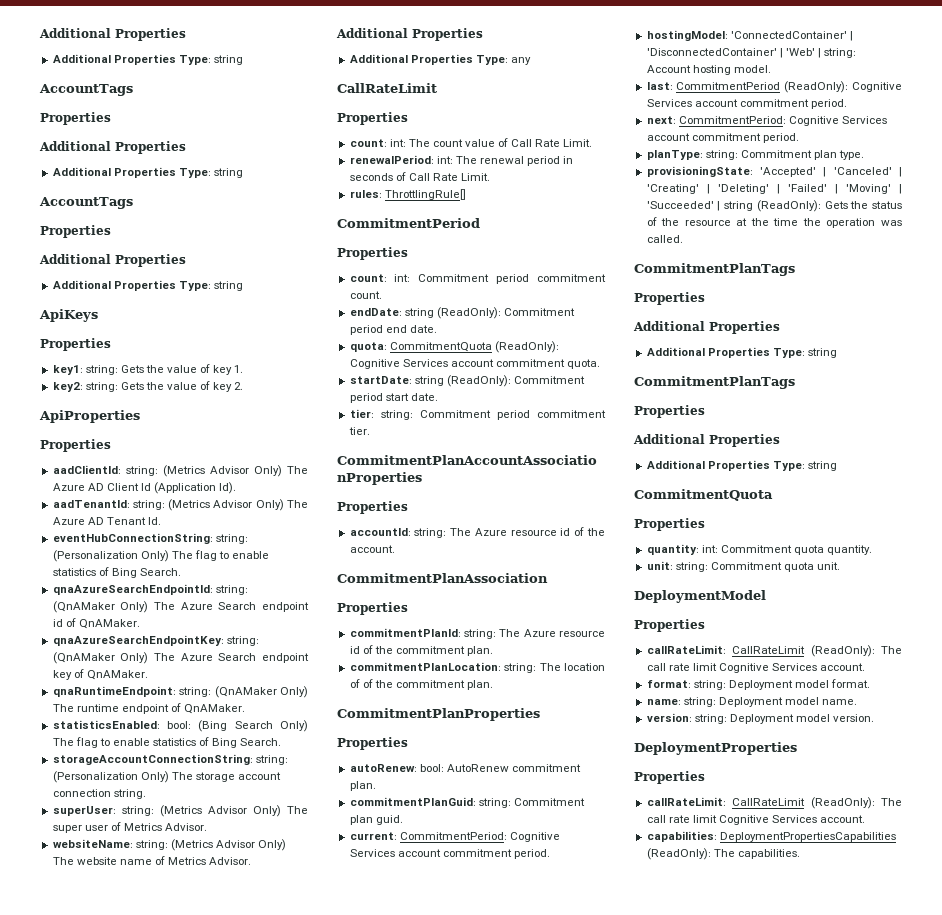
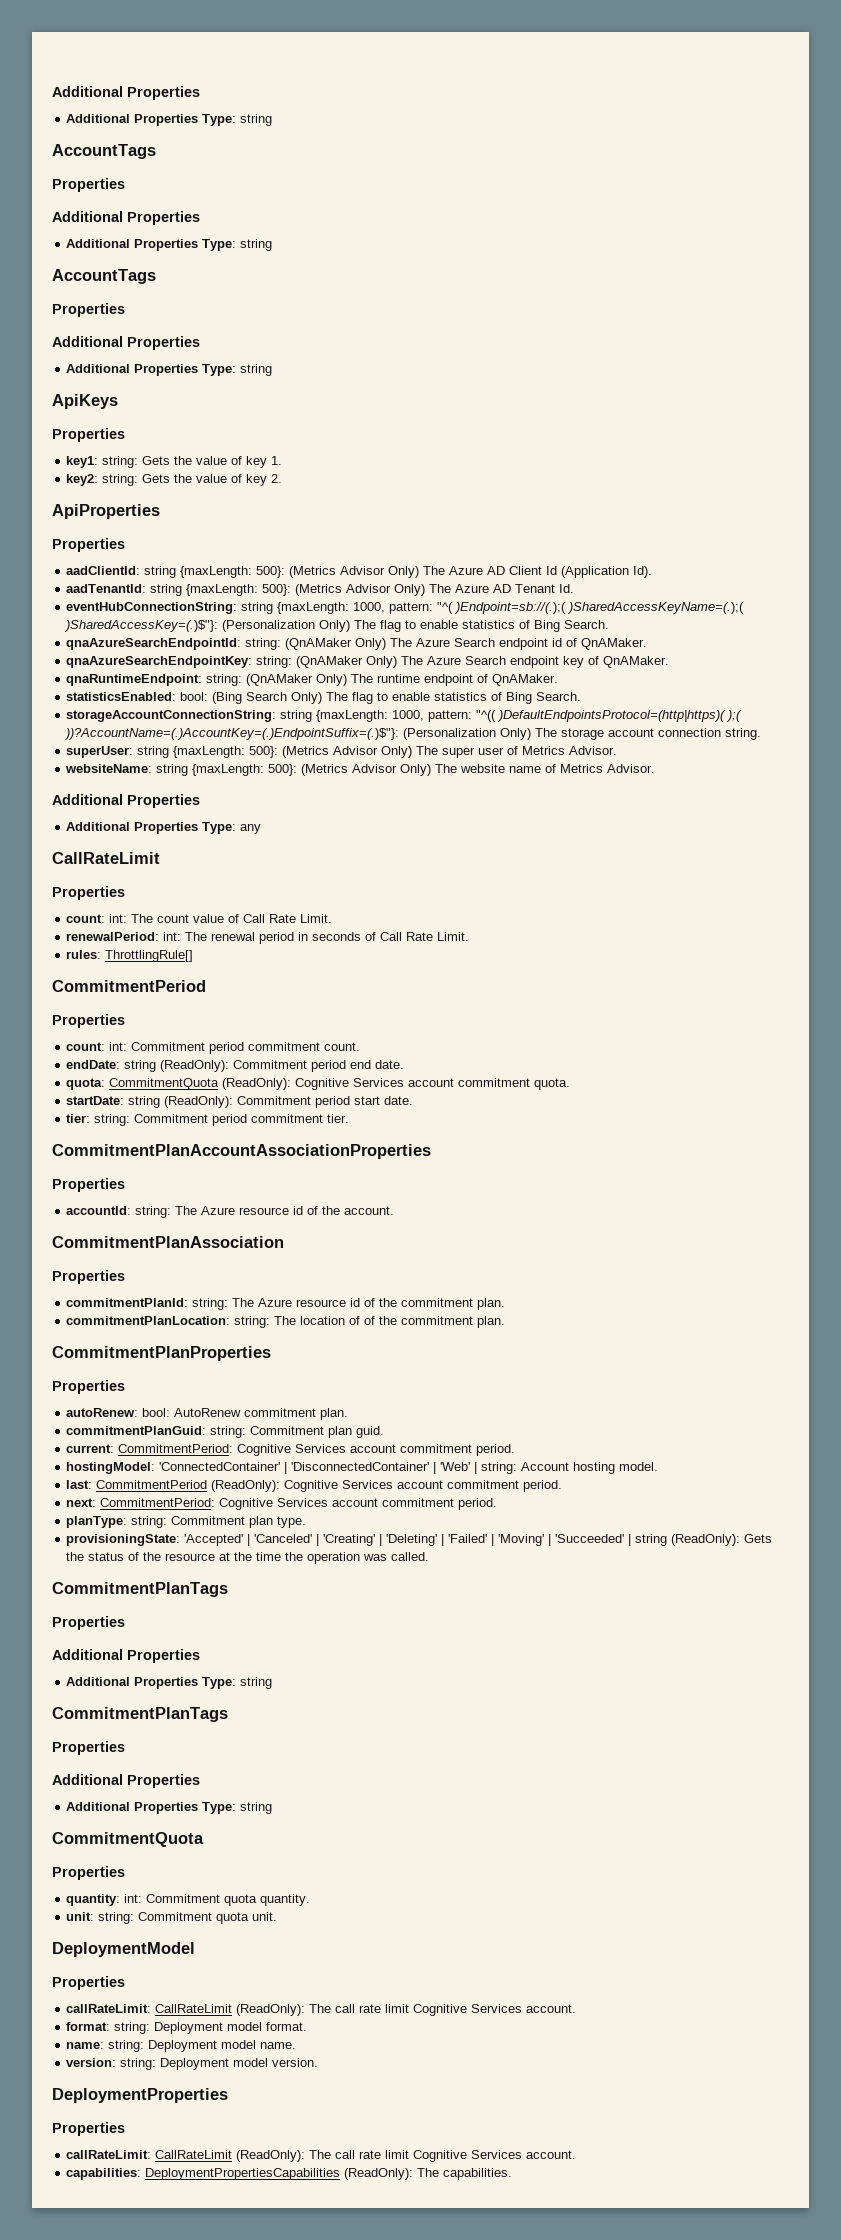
[125,466,158,476] string: -> [144,566,286,578] string {maxLength: 500}:
[132,500,165,510] string: -> [150,584,292,596] string {maxLength: 500}:
[215,534,248,544] string: -> [241,602,745,614] [64,620,219,632] string {maxLength: 1000, pattern: "^( )Endpoint=sb://(.);( )SharedAccessKeyName=(.);( )SharedAccessKey=(.)$"}:
[255,755,288,765] string: -> [280,710,743,722] [64,728,400,740] string {maxLength: 1000, pattern: "^(( )DefaultEndpointsProtocol=(http|https)( );( ))?AccountName=(.)AccountKey=(.)EndpointSuffix=(.)$"}:
[121,806,154,816] string: -> [137,746,279,758] string {maxLength: 500}:
[135,840,168,850] string: -> [156,764,298,776] string {maxLength: 500}:

